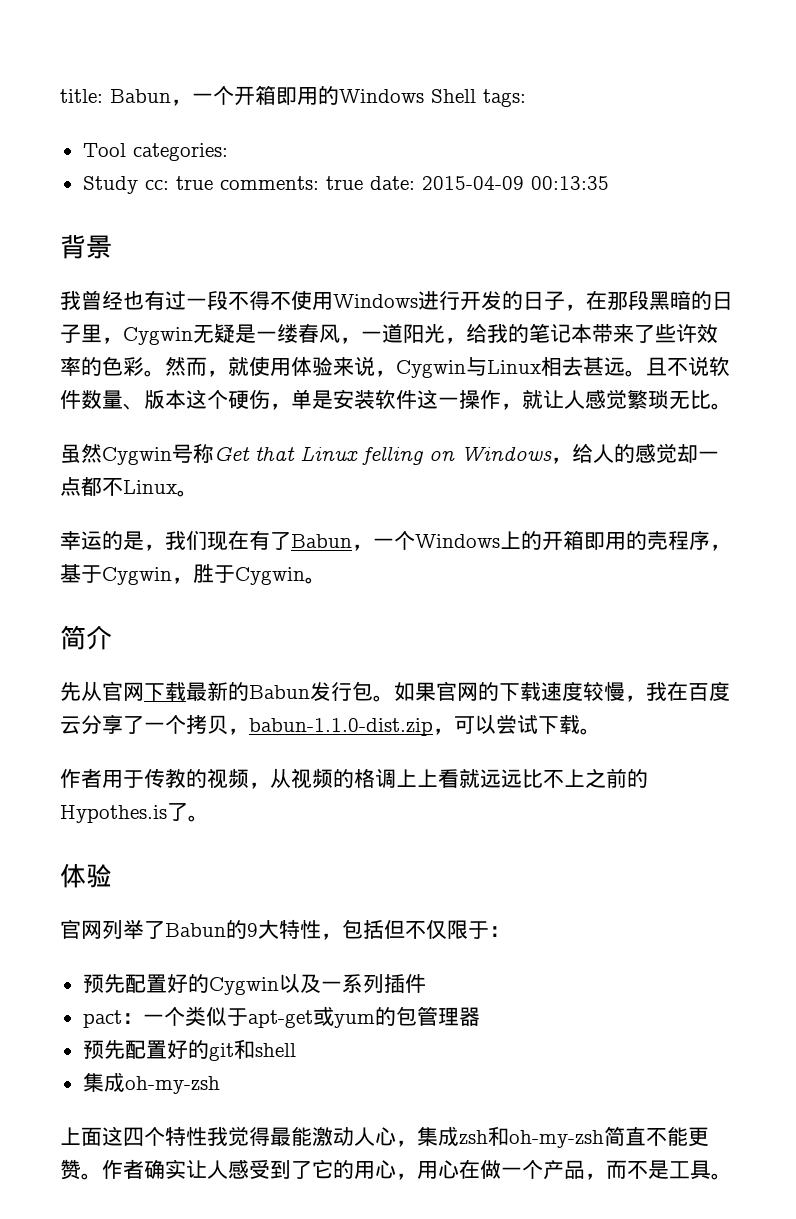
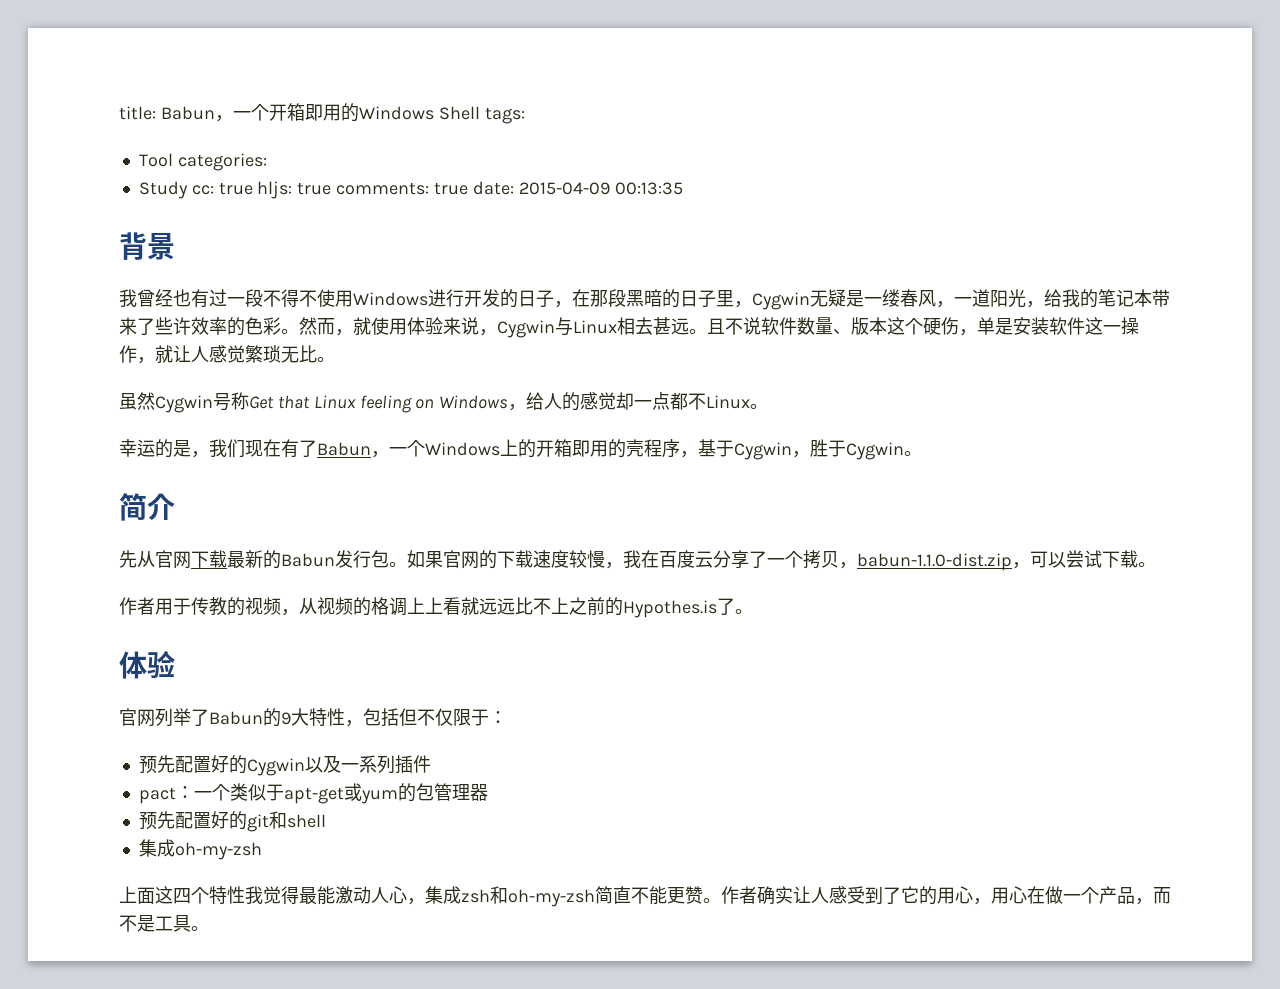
(213, 183) none -> [257,181,332,199] hljs: true
[362,446,423,465] felling -> [359,395,412,413] feeling

